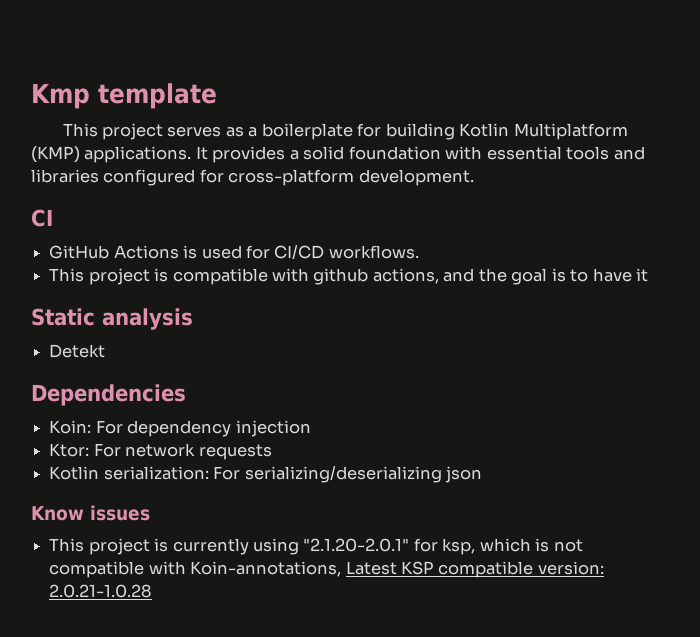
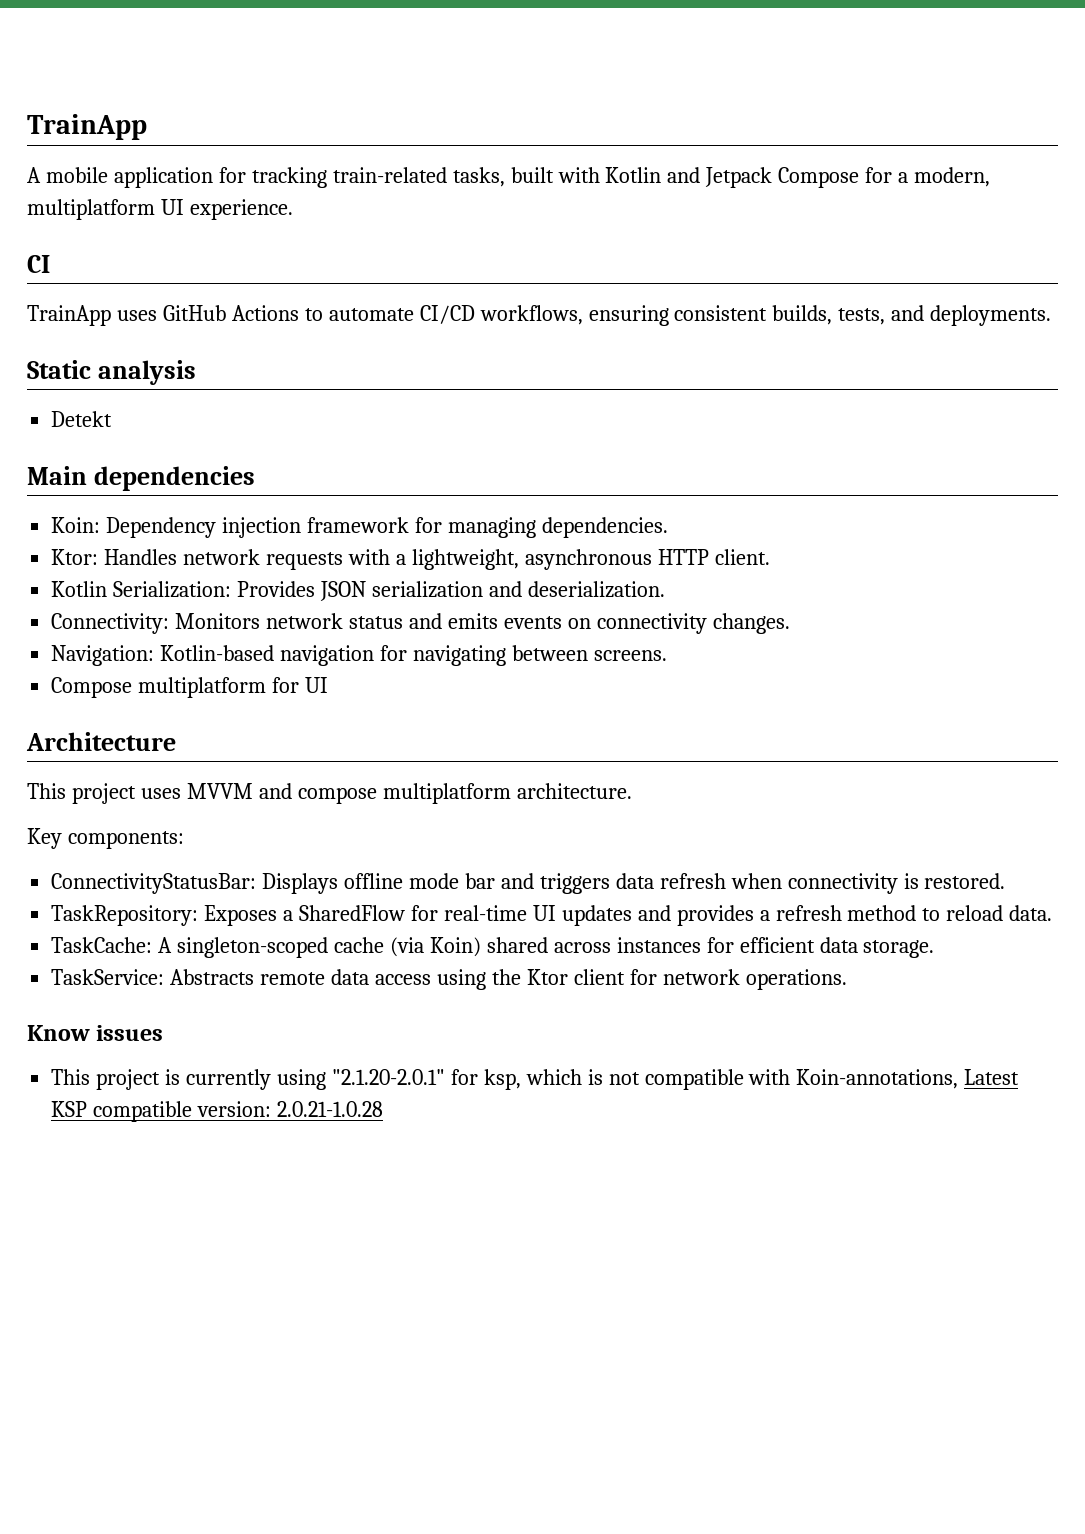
[31,83,217,109] [62,123,628,140] [31,146,645,163] [31,169,474,186] [31,209,53,227] [49,245,419,259] [49,268,649,285] Kmp template // This project serves as a boilerplate for building Kotlin Multiplatform (KMP) applications. It provides a solid foundation with essential tools and libraries configured for cross-platform development. // CI // GitHub Actions is used for CI/CD workflows. // This project is compatible with github actions, and the goal is to have it -> [27,114,147,140] [27,167,991,188] [27,199,293,220] [27,255,50,273] [27,305,1052,326] TrainApp // A mobile application for tracking train-related tasks, built with Kotlin and Jetpack Compose for a modern, multiplatform UI experience. // CI // TrainApp uses GitHub Actions to automate CI/CD workflows, ensuring consistent builds, tests, and deployments.
[31,384,186,406] Dependencies -> [27,466,255,491] Main dependencies
[95,420,232,437] For dependency -> [106,517,217,538] Dependency
(311, 428) none -> [307,517,668,538] framework for managing dependencies.
[93,443,121,457] For -> [104,549,178,565] Handles
[49,466,482,483] // Kotlin serialization: For serializing/deserializing json -> [347,549,770,570] [51,581,665,601] [51,613,790,634] [51,645,667,666] [51,677,329,698] [26,732,176,751] [27,783,632,804] [27,828,184,849] [51,873,1006,894] [51,905,1053,926] [51,937,935,958] [51,969,847,990] with a lightweight, asynchronous HTTP client. // Kotlin Serialization: Provides JSON serialization and deserialization. // Connectivity: Monitors network status and emits events on connectivity changes. // Navigation: Kotlin-based navigation for navigating between screens. // Compose multiplatform for UI // Architecture // This project uses MVVM and compose multiplatform architecture. // Key components: // ConnectivityStatusBar: Displays offline mode bar and triggers data refresh when connectivity is restored. // TaskRepository: Exposes a SharedFlow for real-time UI updates and provides a refresh method to reload data. // TaskCache: A singleton-scoped cache (via Koin) shared across instances for efficient data storage. // TaskService: Abstracts remote data access using the Ktor client for network operations.

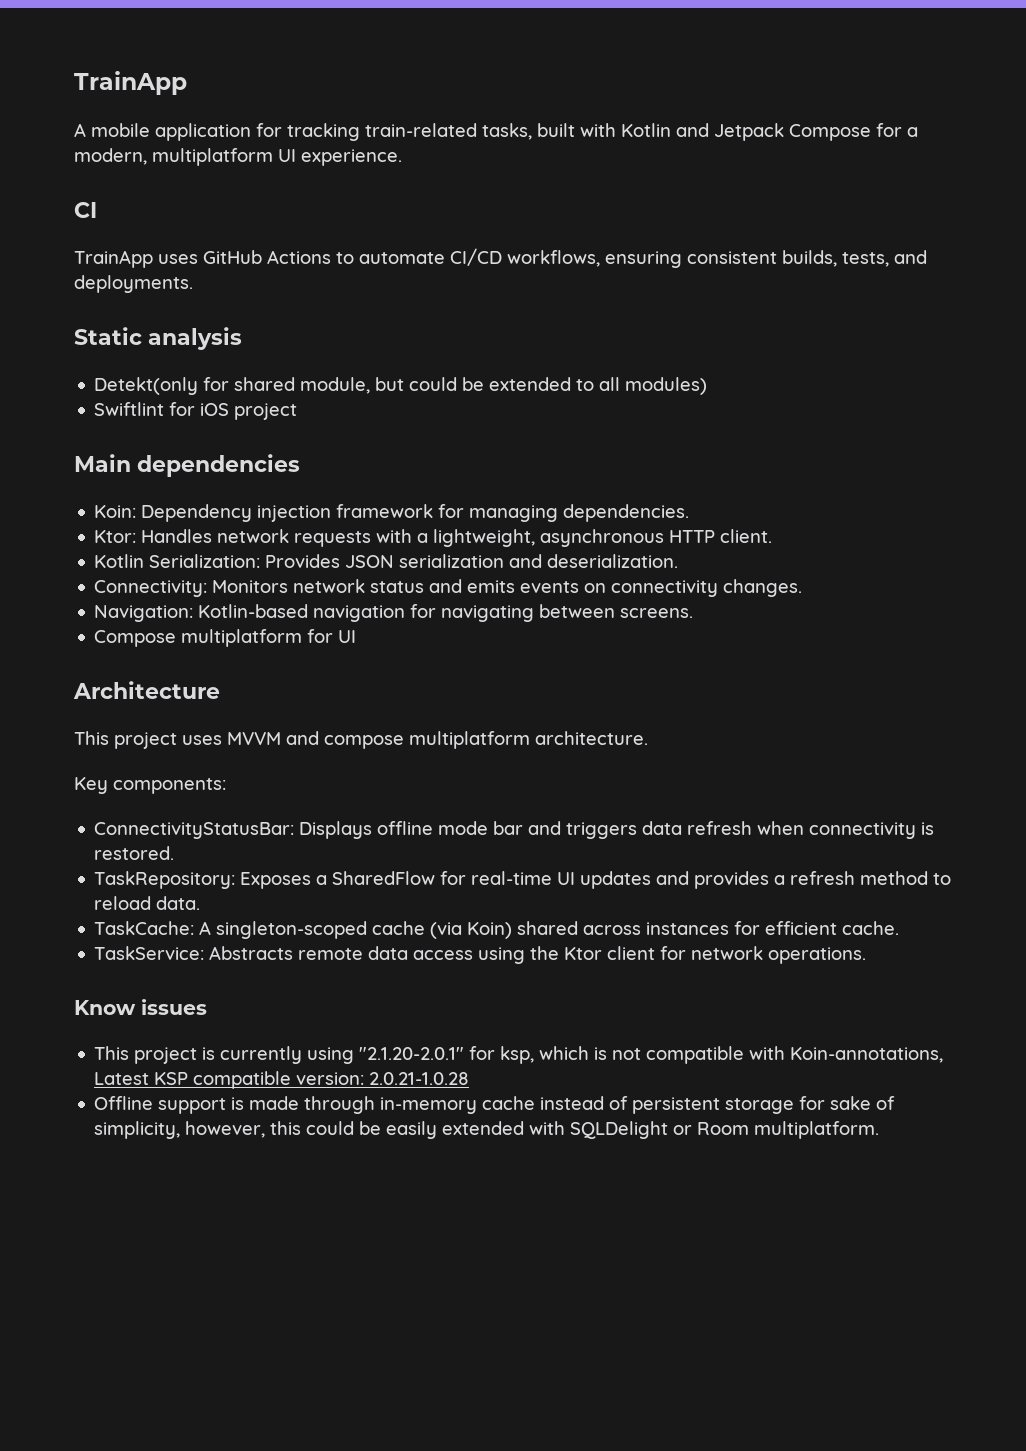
[51,411,113,427] Detekt -> [94,377,708,395] [94,402,298,420] Detekt(only for shared module, but could be extended to all modules) // Swiftlint for iOS project
[819,937,935,958] data storage. -> [842,921,900,935] cache.
(384, 1109) none -> [94,1096,896,1114] [94,1121,880,1139] // Offline support is made through in-memory cache instead of persistent storage for sake of simplicity, however, this could be easily extended with SQLDelight or Room multiplatform.

